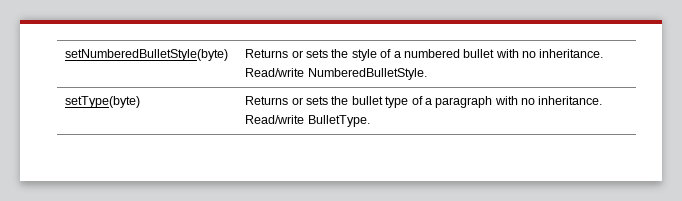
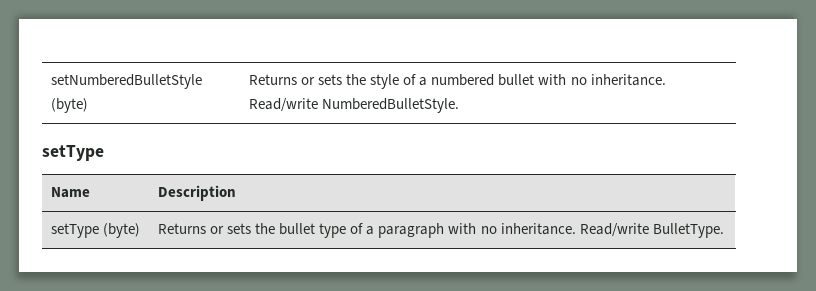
[65,49,229,61] setNumberedBulletStyle(byte) -> [51,74,203,89] [51,98,89,113] setNumberedBulletStyle (byte)
[65,96,141,108] // setType(byte) -> [42,145,104,161] [51,187,91,198] [158,185,237,201] [51,223,141,238] // setType // Name | Description // setType (byte)

